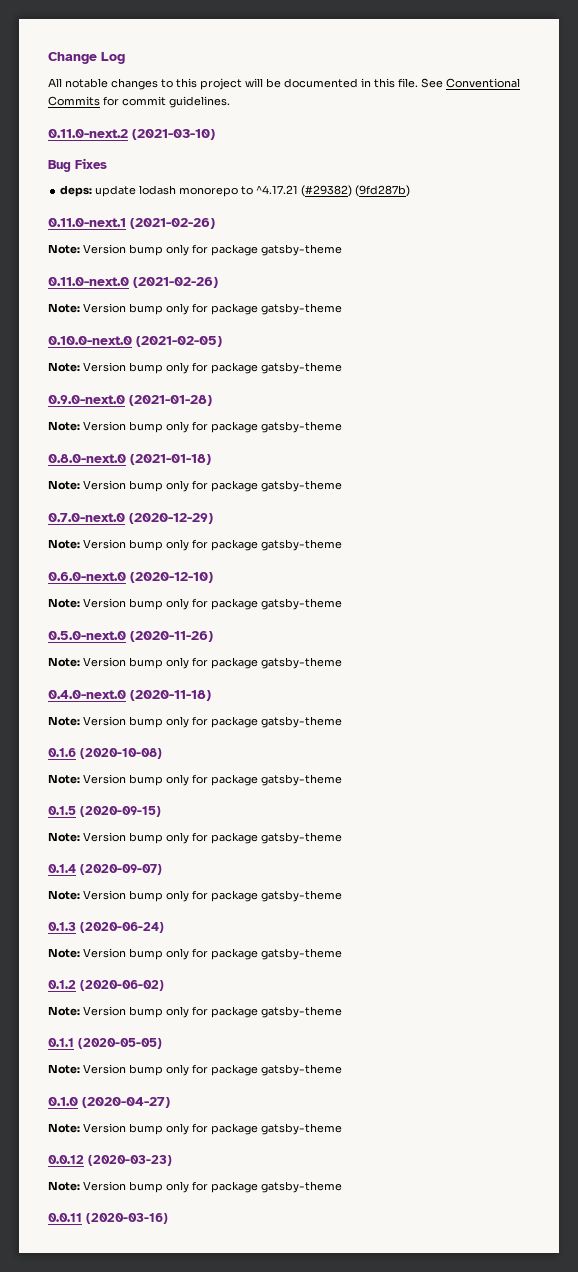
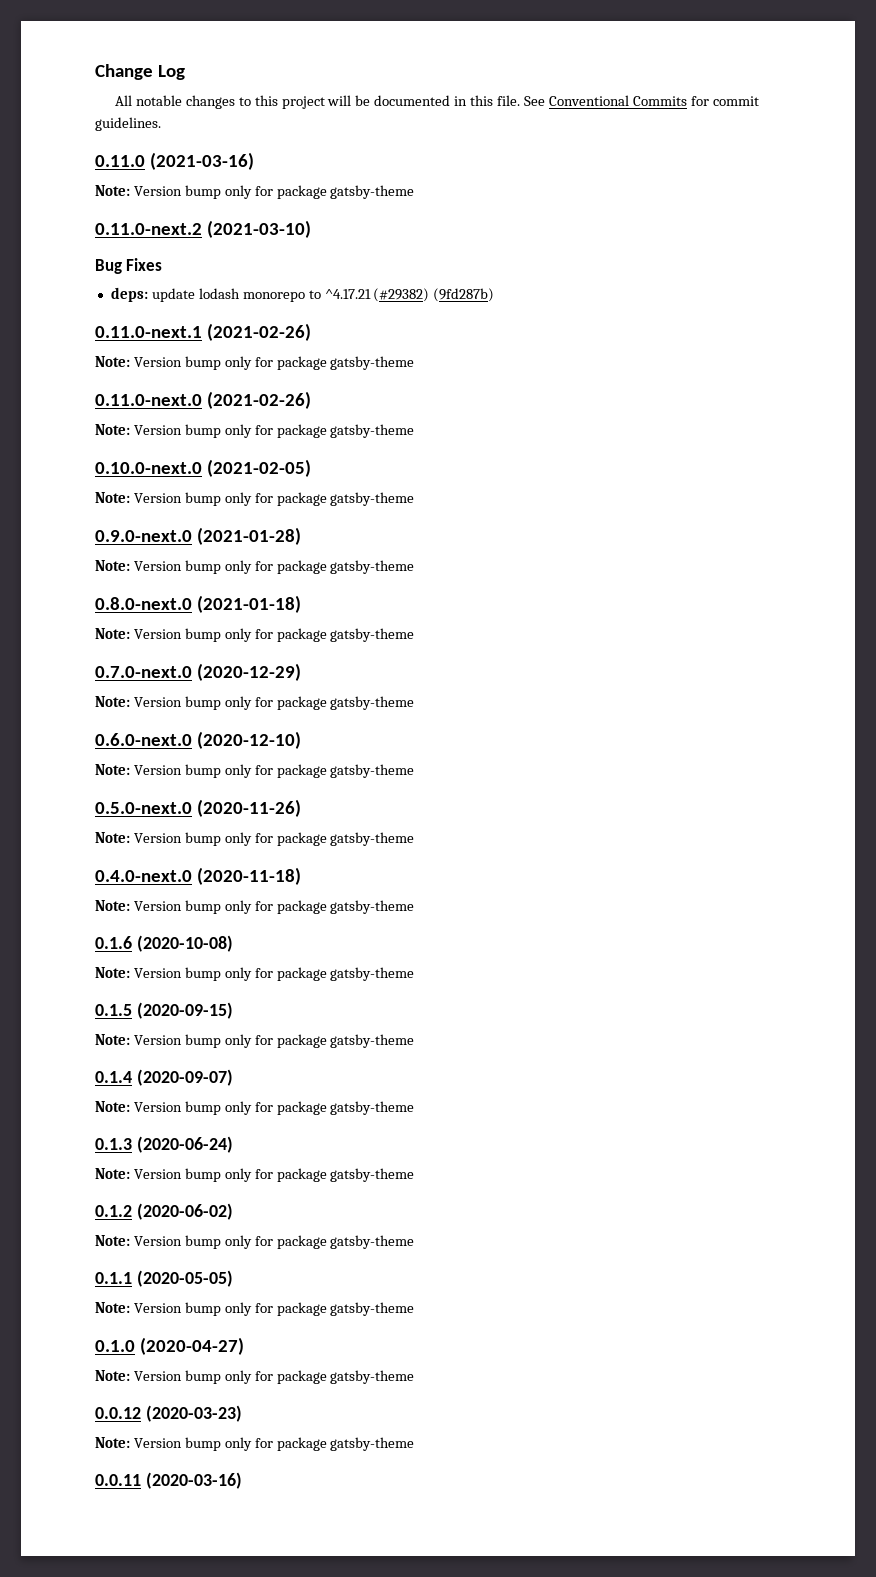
(230, 102) none -> [95,152,255,170] [95,185,415,199] // 0.11.0 (2021-03-16) // Note: Version bump only for package gatsby-theme

